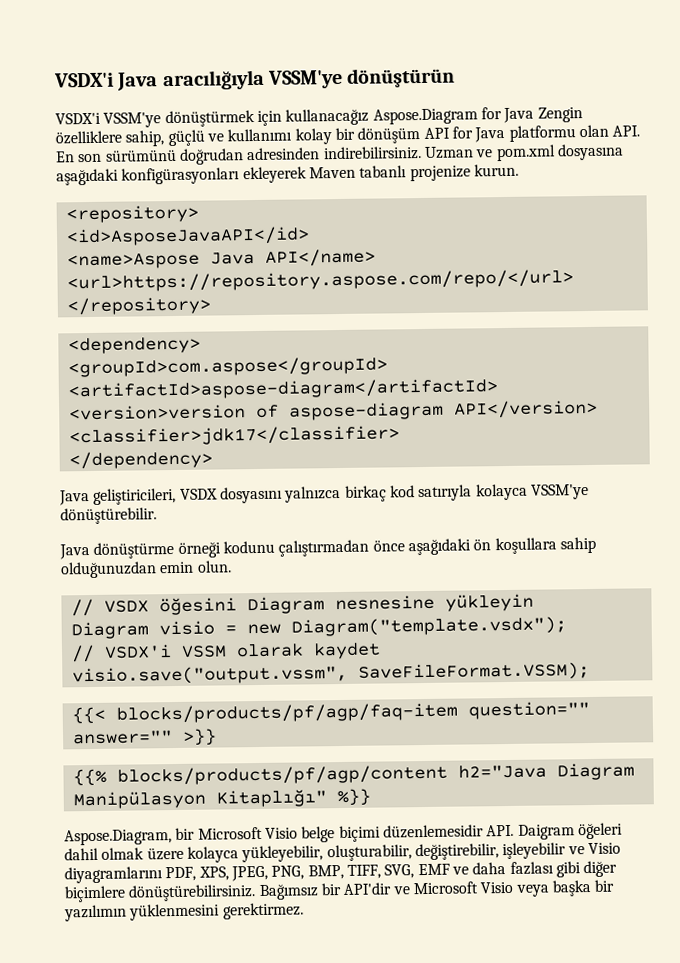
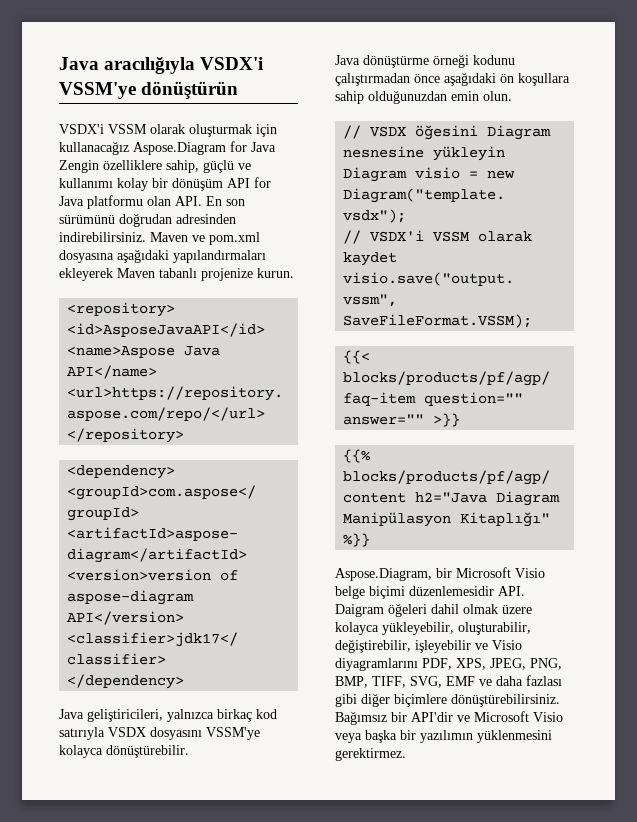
[54,72,114,88] VSDX'i -> (59, 63) none
(265, 80) none -> [200,57,264,70] VSDX'i
[103,110,255,128] VSSM'ye dönüştürmek -> [108,124,252,137] VSSM olarak oluşturmak
[423,146,474,159] Uzman -> [150,232,188,242] Maven
[121,167,241,185] konfigürasyonları -> [173,250,266,263] yapılandırmaları
[179,486,283,504] VSDX dosyasını -> (163, 715) none
[475,483,589,501] kolayca VSSM'ye -> [108,727,260,740] [59,745,103,758] VSDX dosyasını VSSM'ye kolayca

